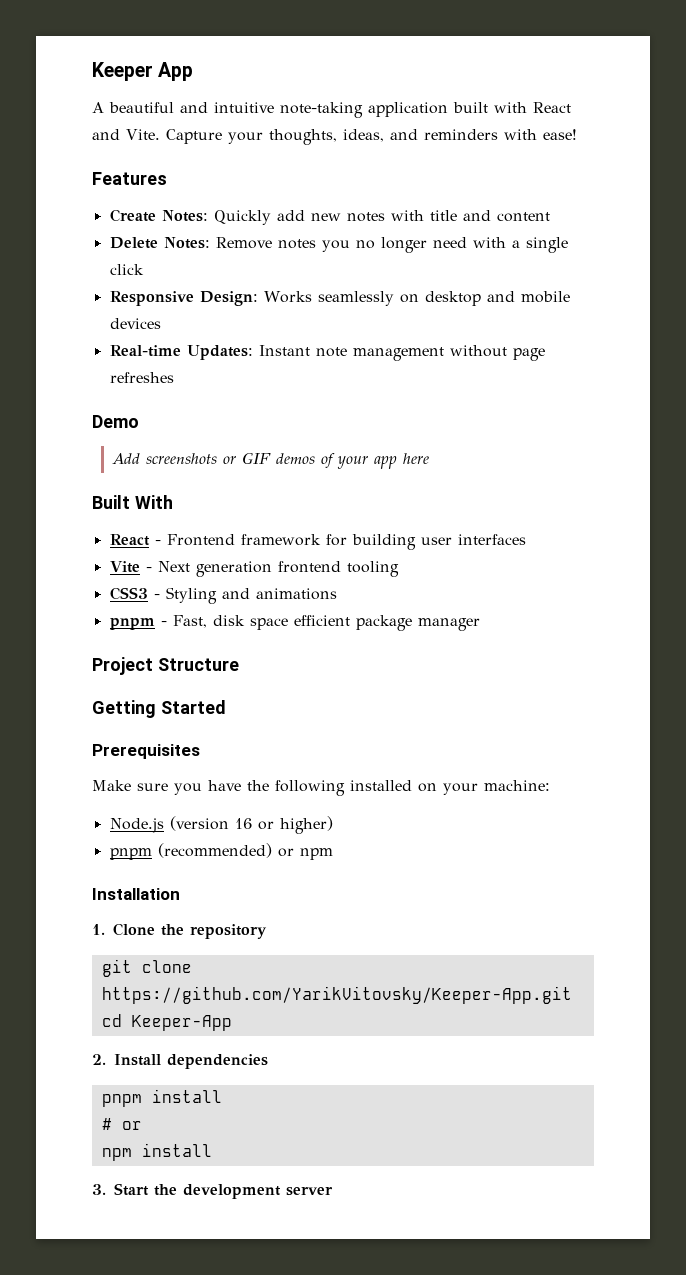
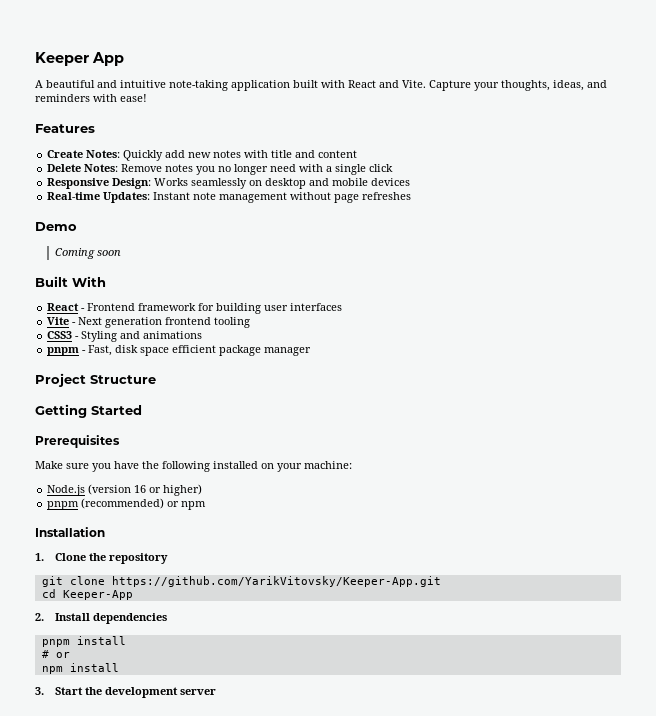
[111,452,429,469] Add screenshots or GIF demos of your app here -> [54,248,121,259] Coming soon

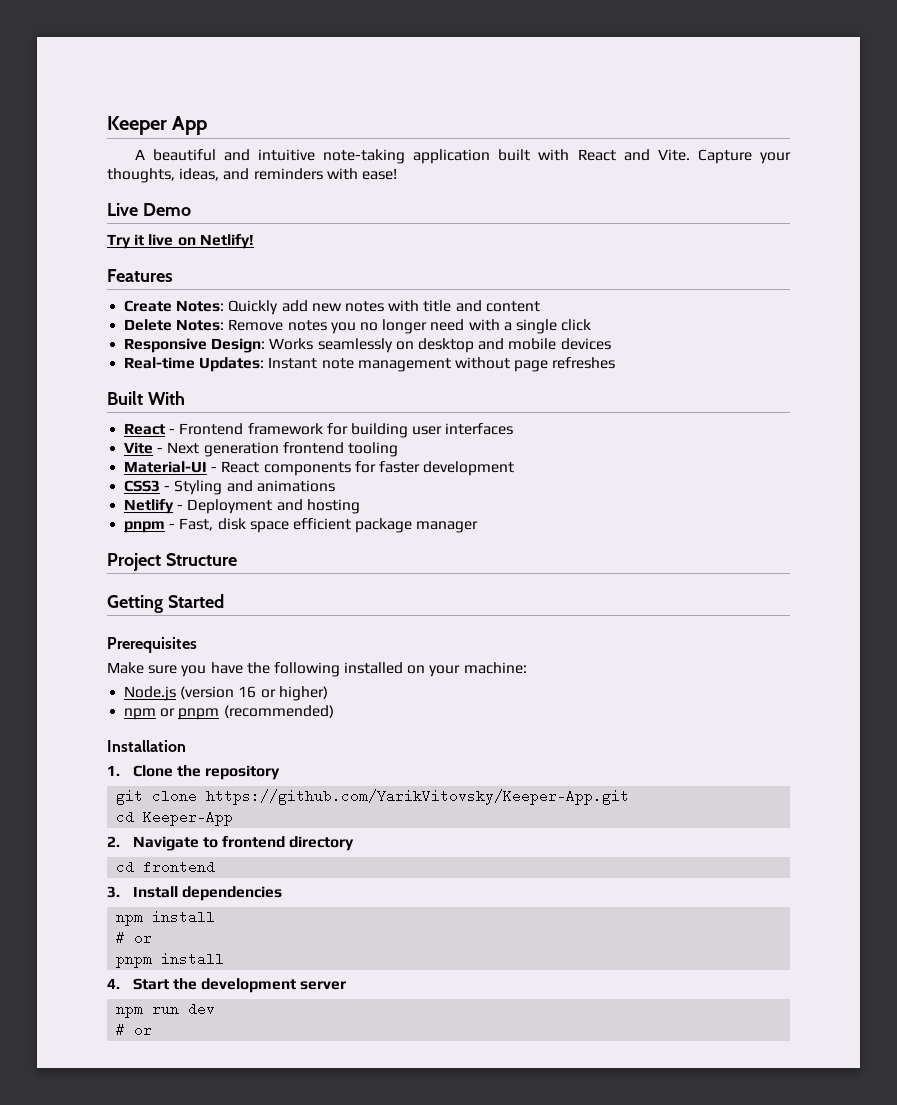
(147, 98) none -> [107,203,191,216] [107,234,254,249] // Live Demo // Try it live on Netlify!
[35,222,77,231] [54,248,121,259] // Demo // Coming soon -> (616, 363) none
(251, 322) none -> [124,461,515,476] // Material-UI - React components for faster development
(203, 335) none -> [124,499,360,514] // Netlify - Deployment and hosting
(203, 490) none -> [124,708,176,720] npm or
[167,501,207,510] or npm -> (334, 711) none
(44, 617) none -> [132,836,355,851] [116,860,216,874] [107,886,120,898] Navigate to frontend directory // cd frontend // 3.
[41,639,70,647] pnpm -> [116,915,144,926] npm
[41,663,119,674] [35,687,44,695] npm install // 3. -> [116,952,225,968] [107,978,120,989] pnpm install // 4.
(216, 692) none -> [116,1002,216,1018] [116,1023,153,1037] // npm run dev // # or

